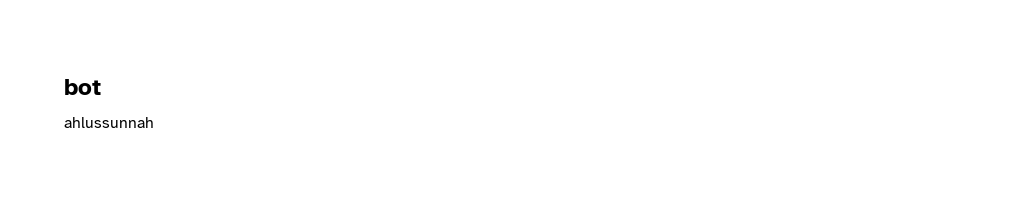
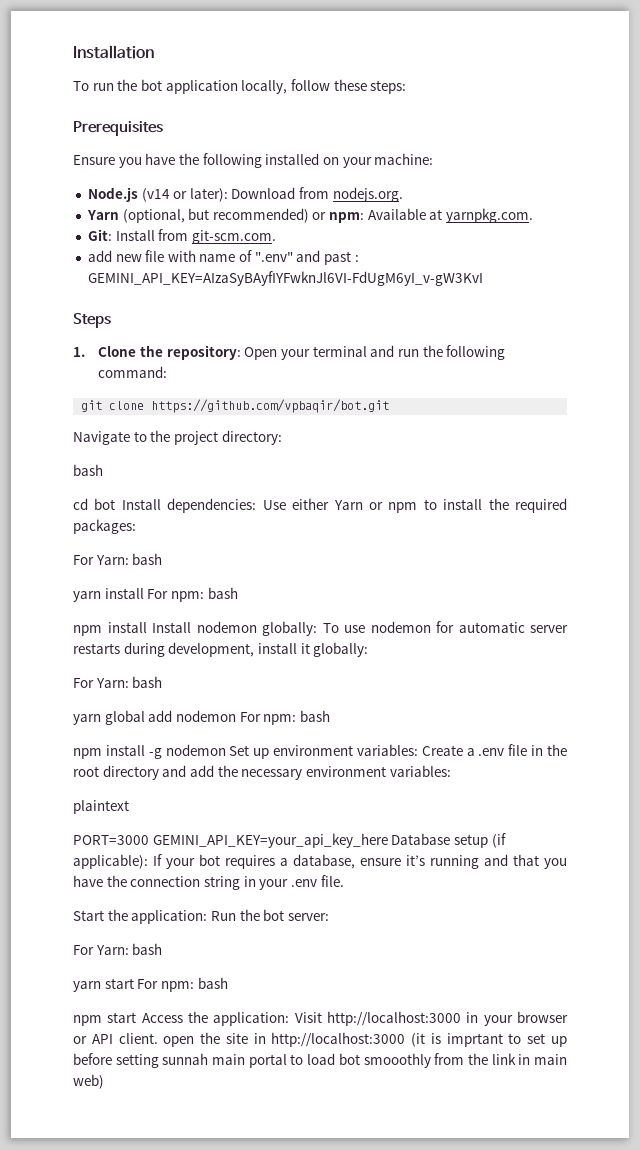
[64,79,101,95] [64,117,154,128] bot // ahlussunnah -> [73,45,154,59] [73,79,407,94] [73,121,163,136] [73,153,434,168] [87,187,403,202] [86,208,534,223] [87,229,276,244] [87,250,359,265] [87,271,483,286] [73,313,111,328] [73,345,506,360] [98,366,168,378] [81,399,390,413] [73,430,282,445] [73,464,103,476] [73,498,568,513] [73,519,136,534] [73,553,163,565] [73,587,238,602] [73,621,568,636] [73,642,369,657] [73,676,163,688] [73,710,330,725] [73,744,568,759] [73,765,451,780] [73,800,129,814] [73,833,506,848] [73,854,567,869] [73,875,344,890] [73,909,329,924] [73,943,163,955] [73,977,228,992] [73,1011,568,1026] [73,1032,567,1047] [73,1053,567,1068] [73,1074,104,1089] Installation // To run the bot application locally, follow these steps: // Prerequisites // Ensure you have the following installed on your machine: // Node.js (v14 or later): Download from nodejs.org. // Yarn (optional, but recommended) or npm: Available at yarnpkg.com. // Git: Install from git-scm.com. // add new file with name of ".env" and past : GEMINI_API_KEY=AIzaSyBAyfIYFwknJl6VI-FdUgM6yI_v-gW3KvI // Steps // 1. Clone the repository: Open your terminal and run the following command: // git clone https://github.com/vpbaqir/bot.git // Navigate to the project directory: // bash // cd bot Install dependencies: Use either Yarn or npm to install the required packages: // For Yarn: bash // yarn install For npm: bash // npm install Install nodemon globally: To use nodemon for automatic server restarts during development, install it globally: // For Yarn: bash // yarn global add nodemon For npm: bash // npm install -g nodemon Set up environment variables: Create a .env file in the root directory and add the necessary environment variables: // plaintext // PORT=3000 GEMINI_API_KEY=your_api_key_here Database setup (if applicable): If your bot requires a database, ensure it’s running and that you have the connection string in your .env file. // Start the application: Run the bot server: // For Yarn: bash // yarn start For npm: bash // npm start Access the application: Visit http://localhost:3000 in your browser or API client. open the site in http://localhost:3000 (it is imprtant to set up before setting sunnah main portal to load bot smooothly from the link in main web)

